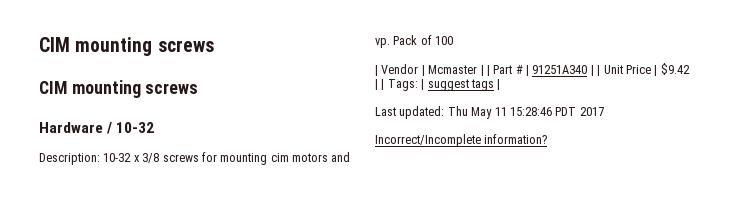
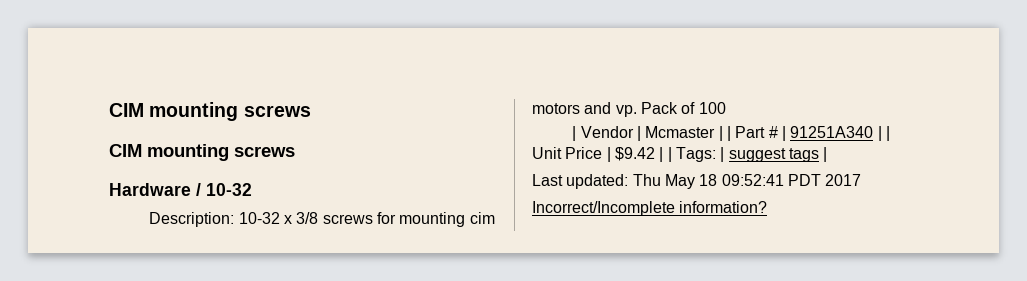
[494,107,552,116] 11 15:28:46 -> [699,174,784,186] 18 09:52:41

